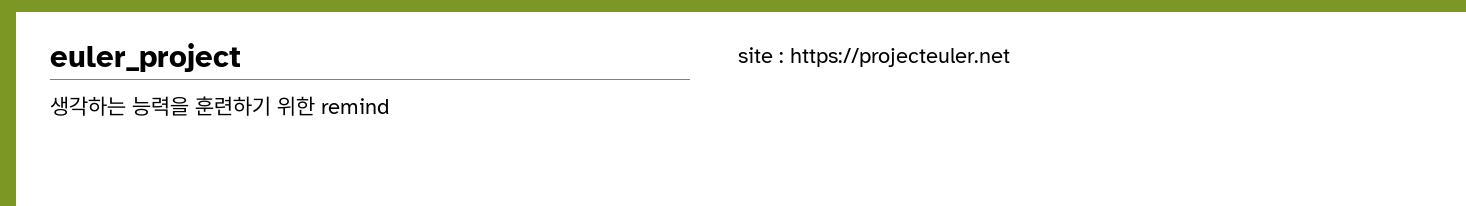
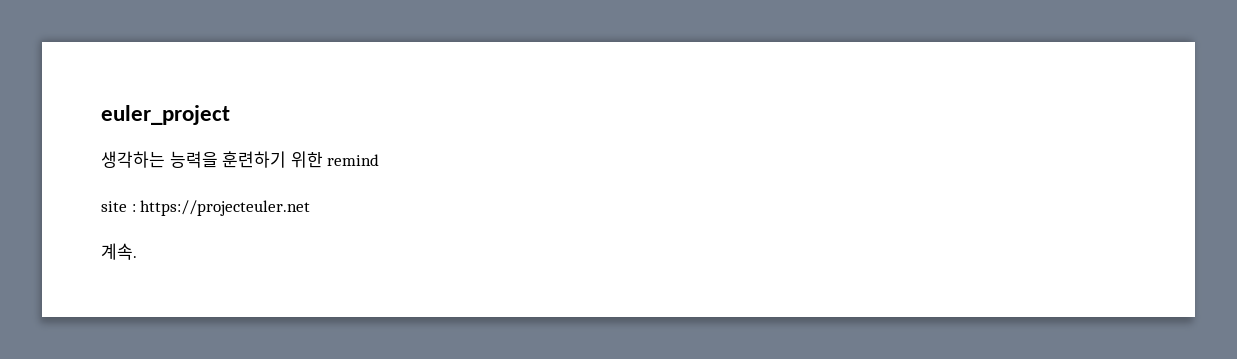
(1010, 57) none -> [101,243,137,260] // 계속.

